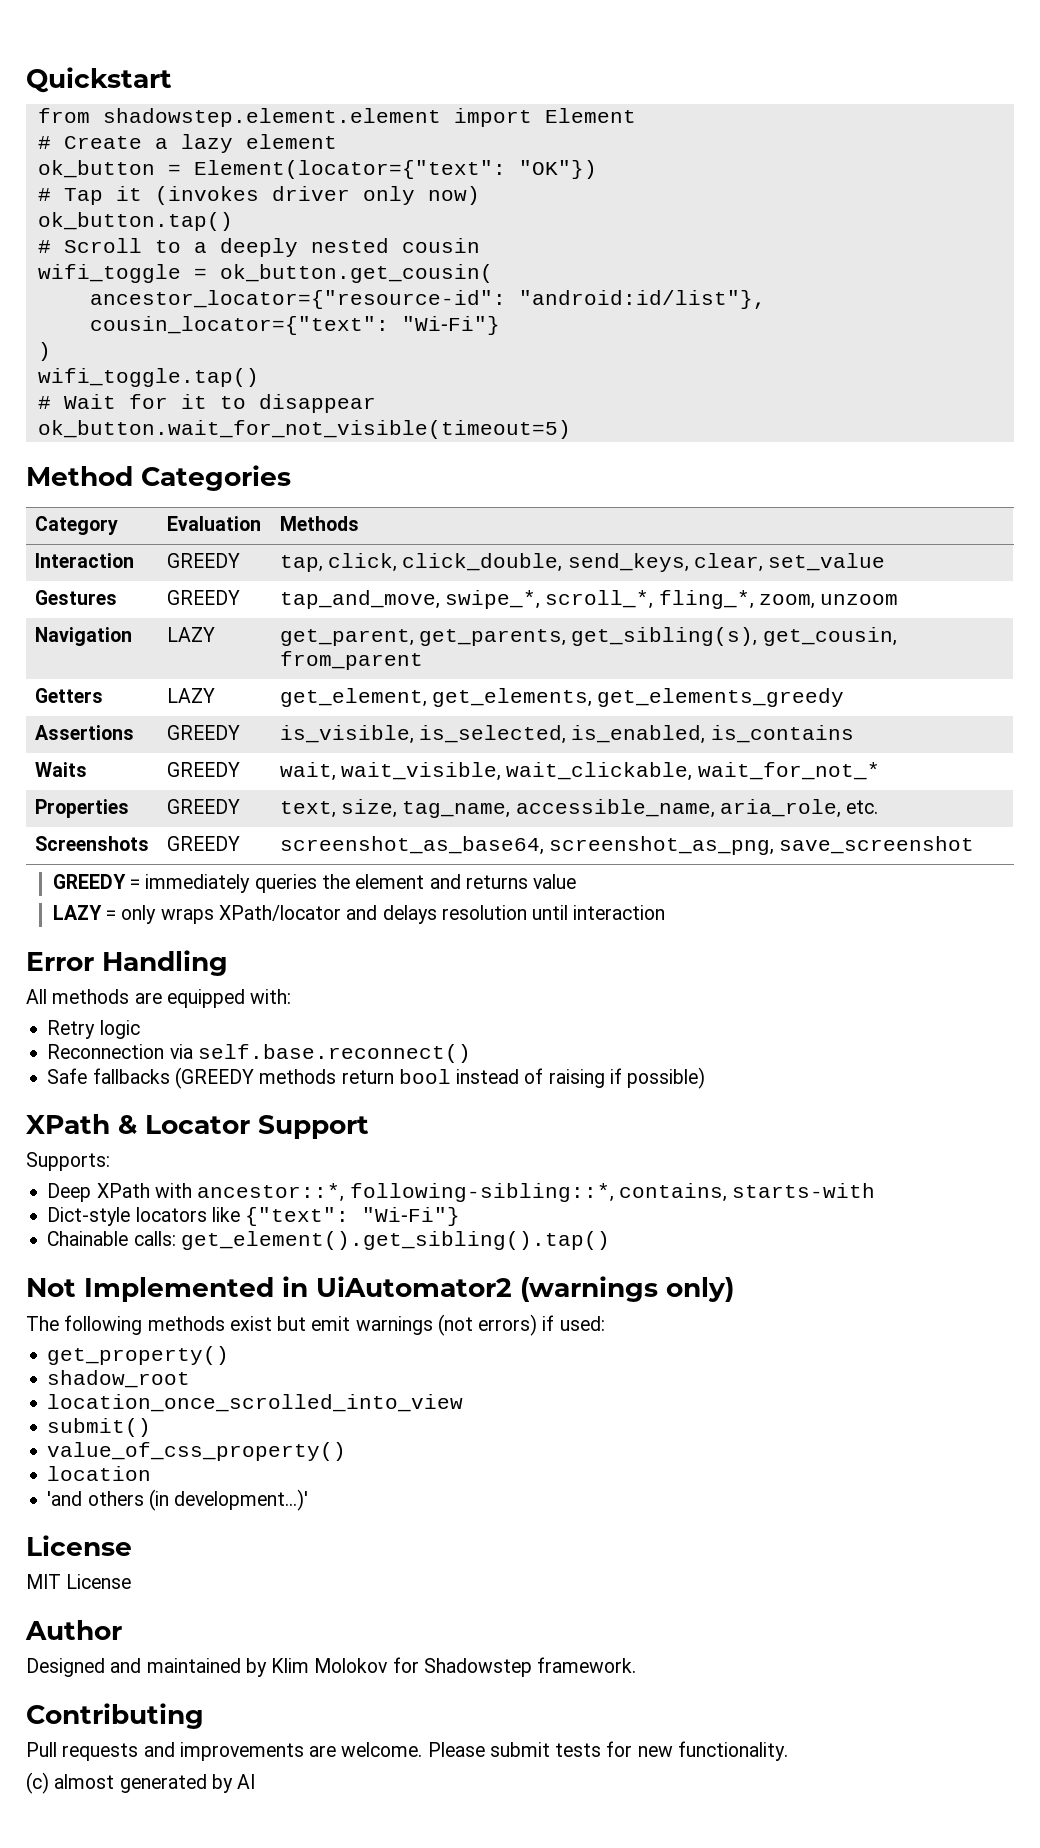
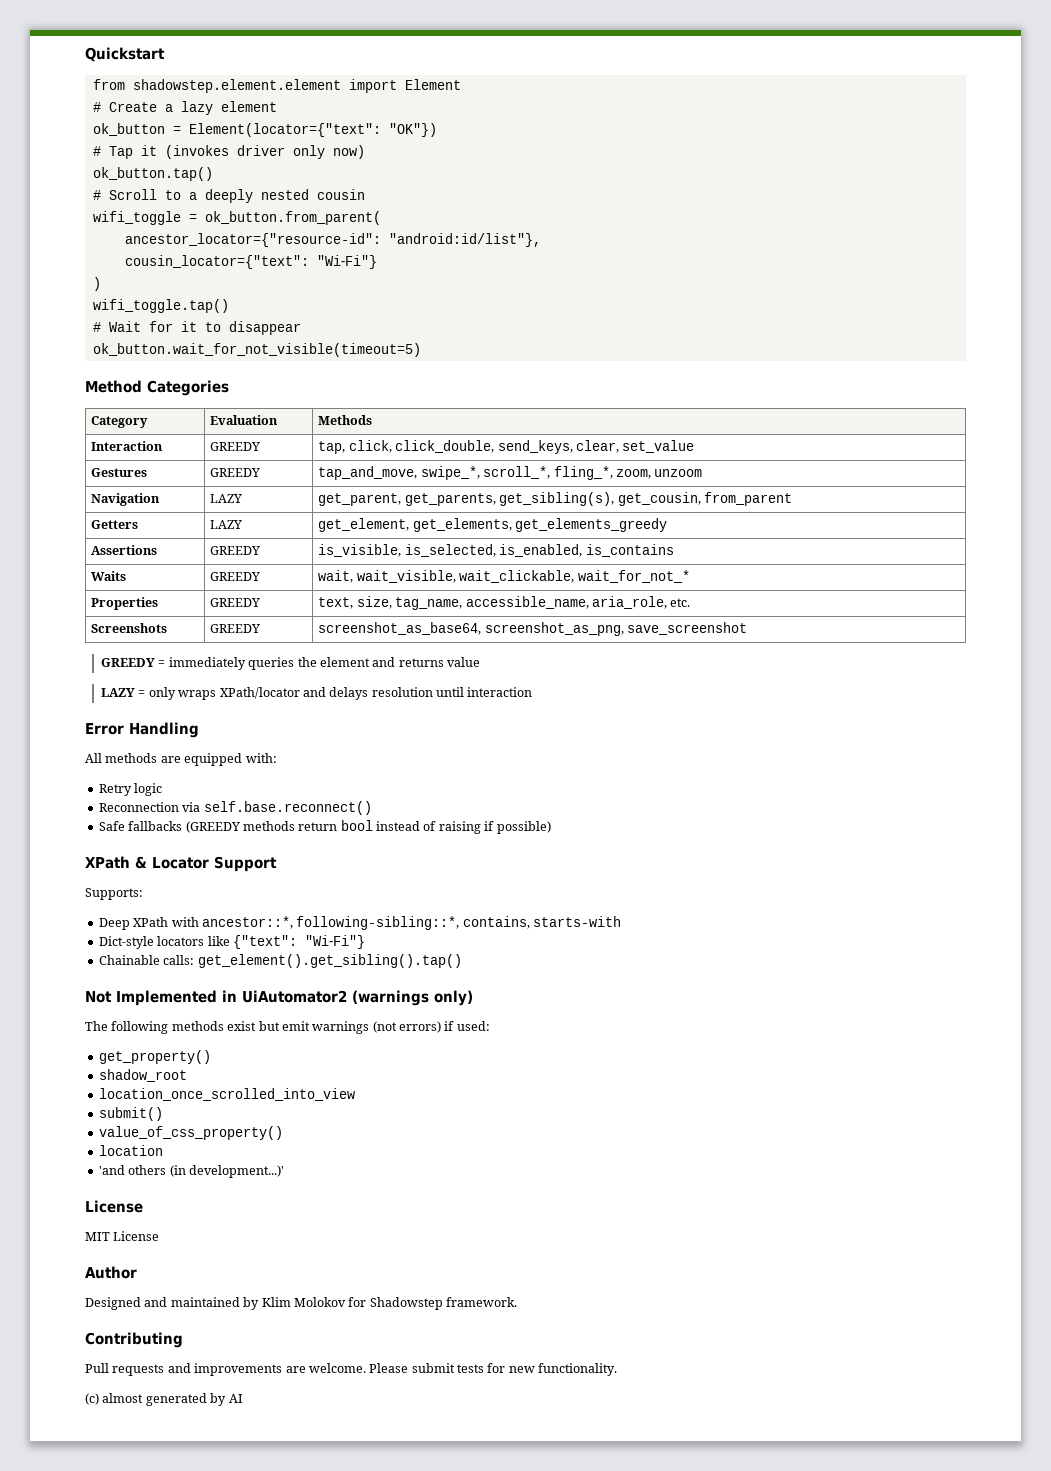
[219,264,493,283] ok_button.get_cousin( -> [204,211,381,225] ok_button.from_parent(

